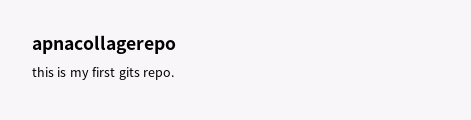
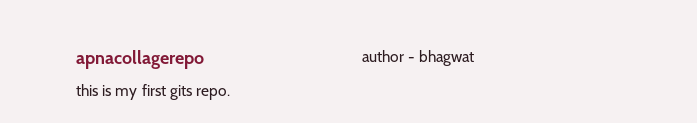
(174, 75) none -> [362,50,475,66] // author - bhagwat

